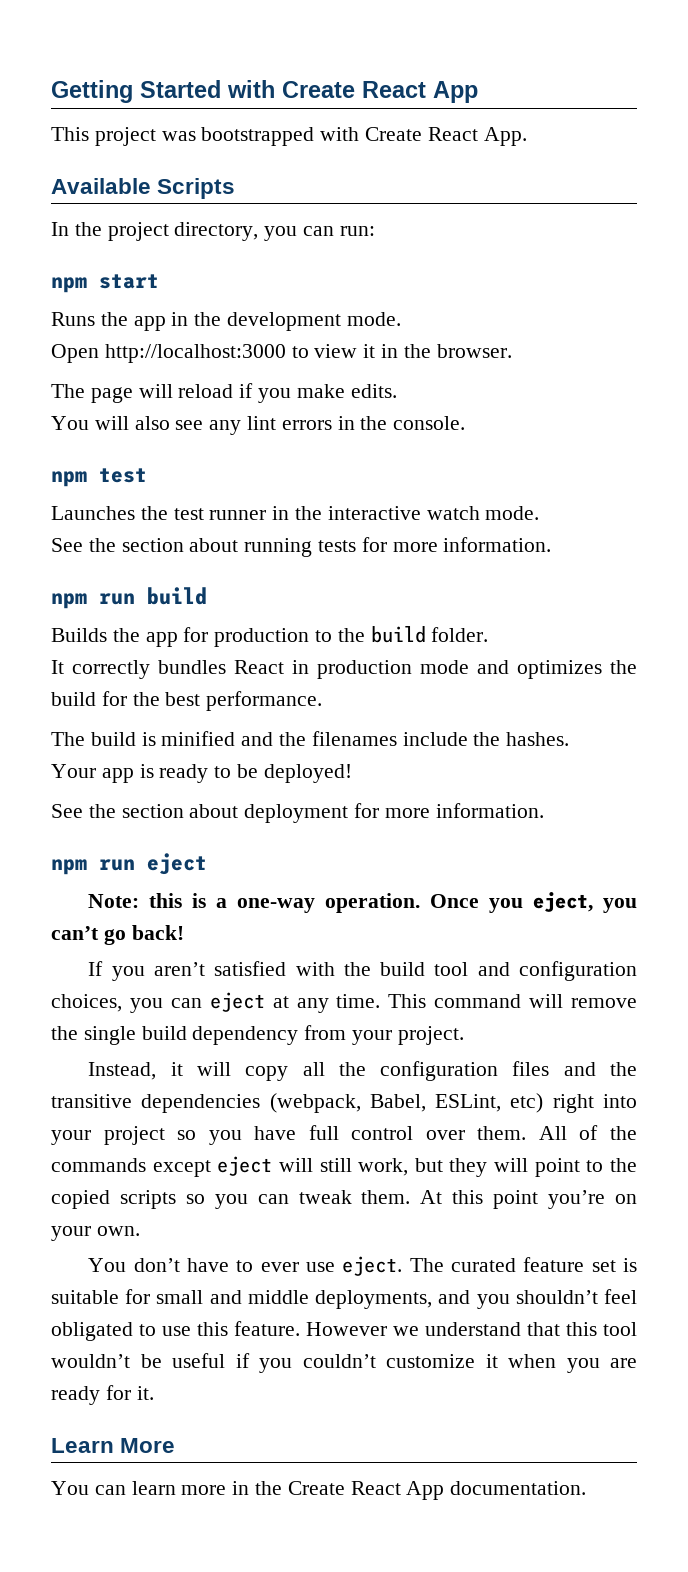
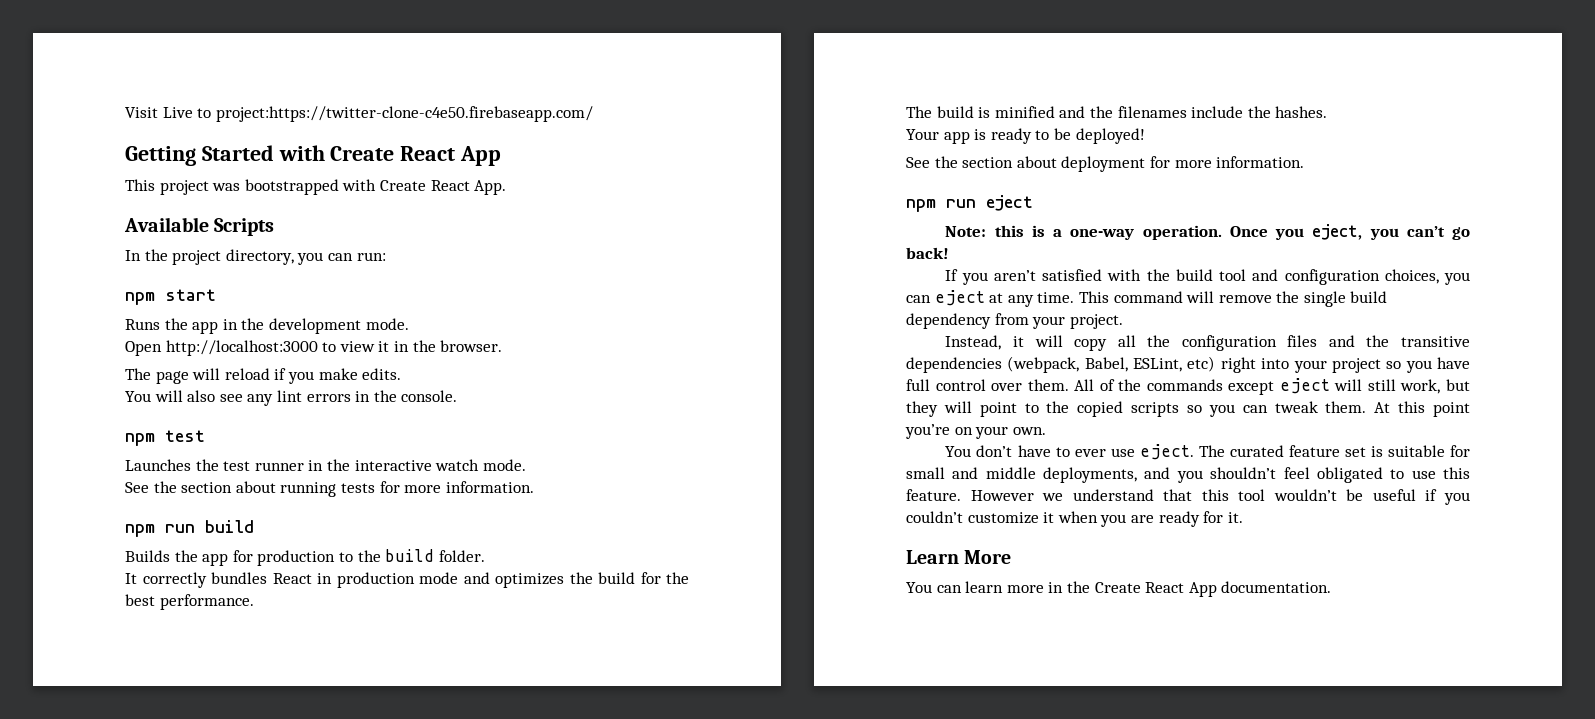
(51, 91) none -> [125,106,593,122] Visit Live to project:https://twitter-clone-c4e50.firebaseapp.com/ //

